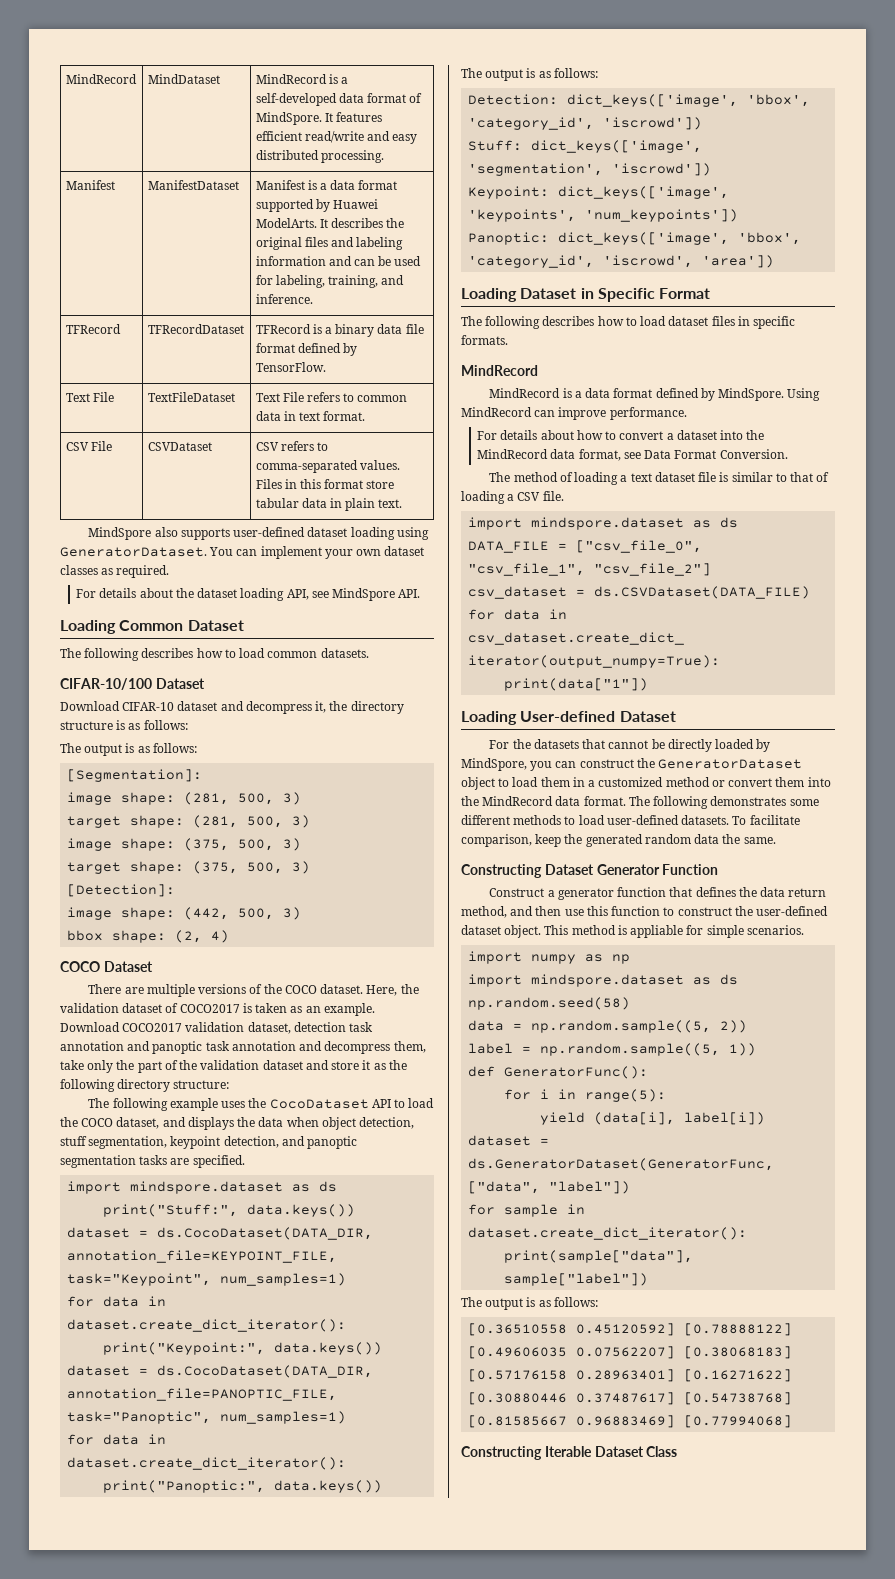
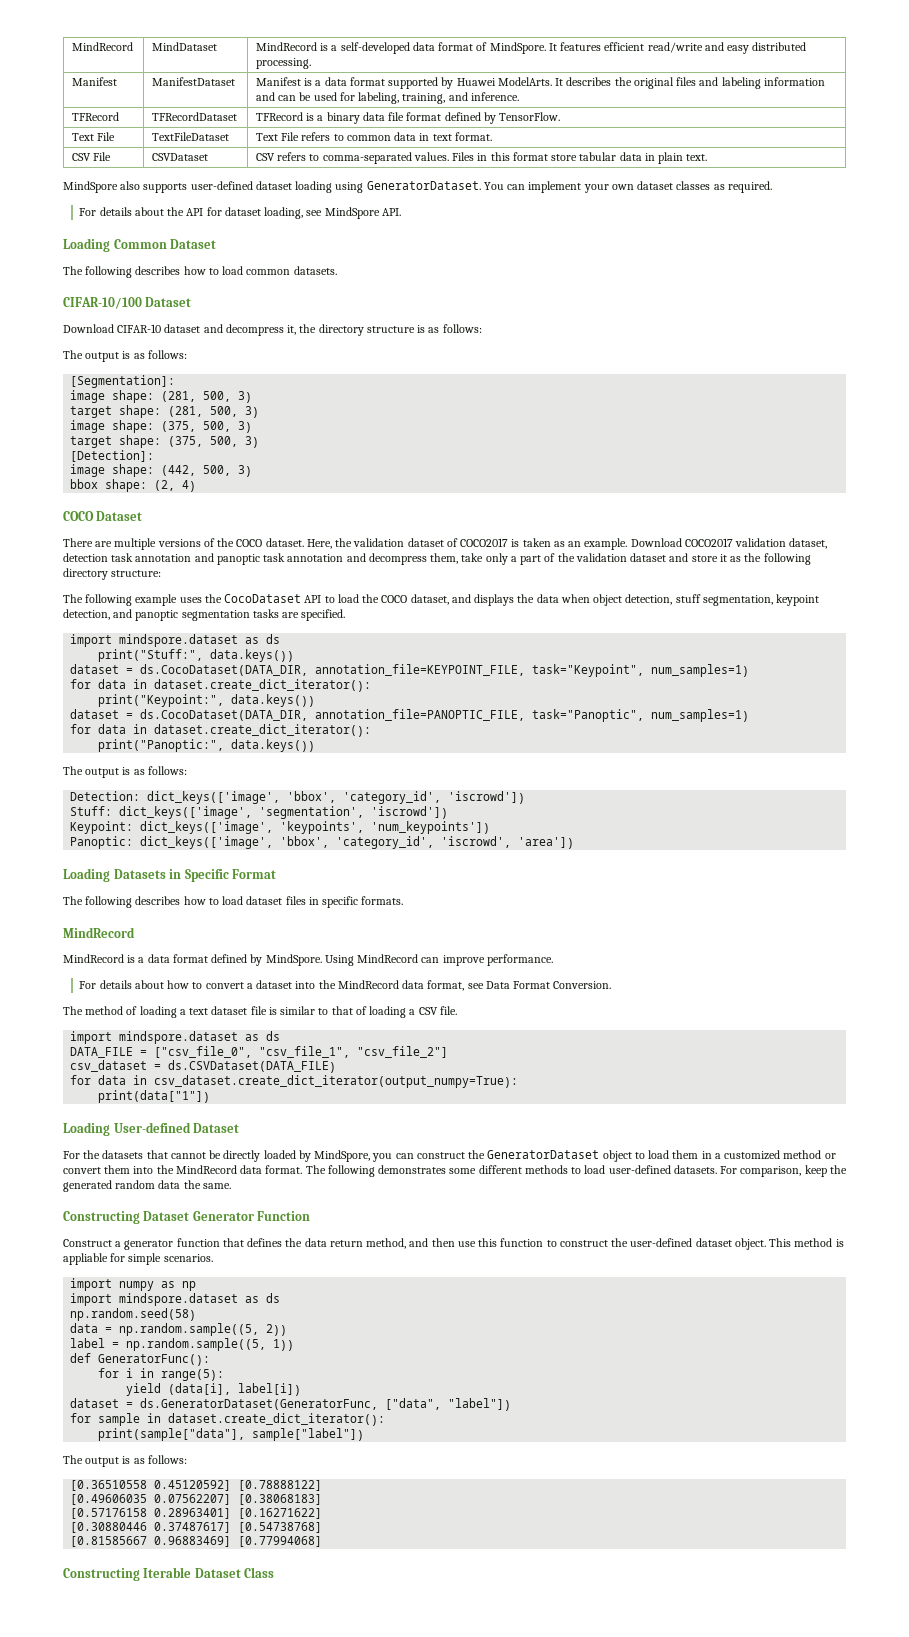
[197,588,309,601] dataset loading API, -> [186,207,304,219] API for dataset loading,
[116,1060,135,1070] the -> [510,556,517,562] a
[520,288,577,299] Dataset -> [113,869,166,879] Datasets
[732,815,800,825] To facilitate -> [720,1166,738,1174] For

